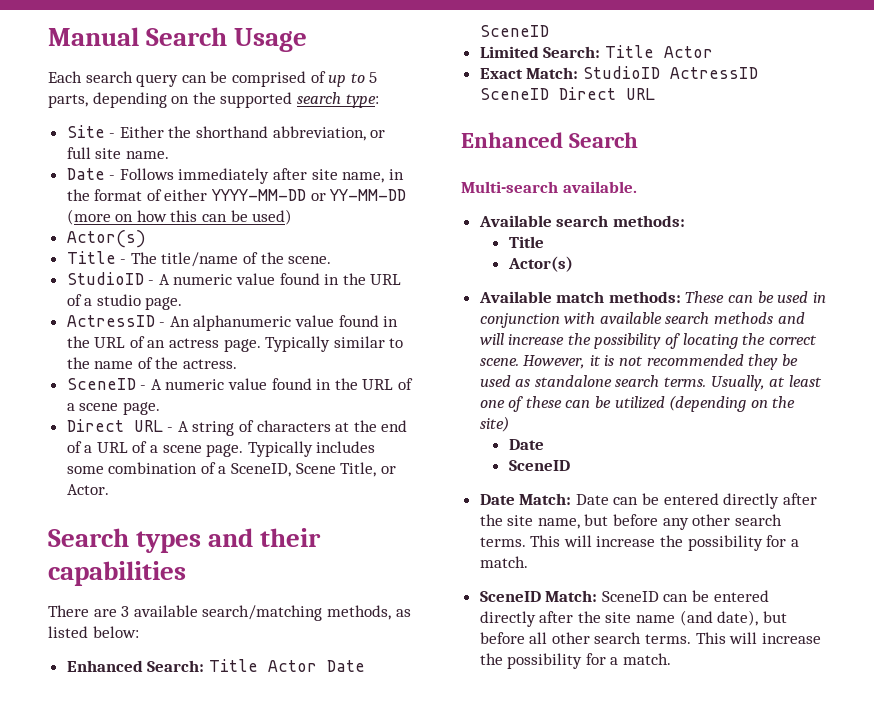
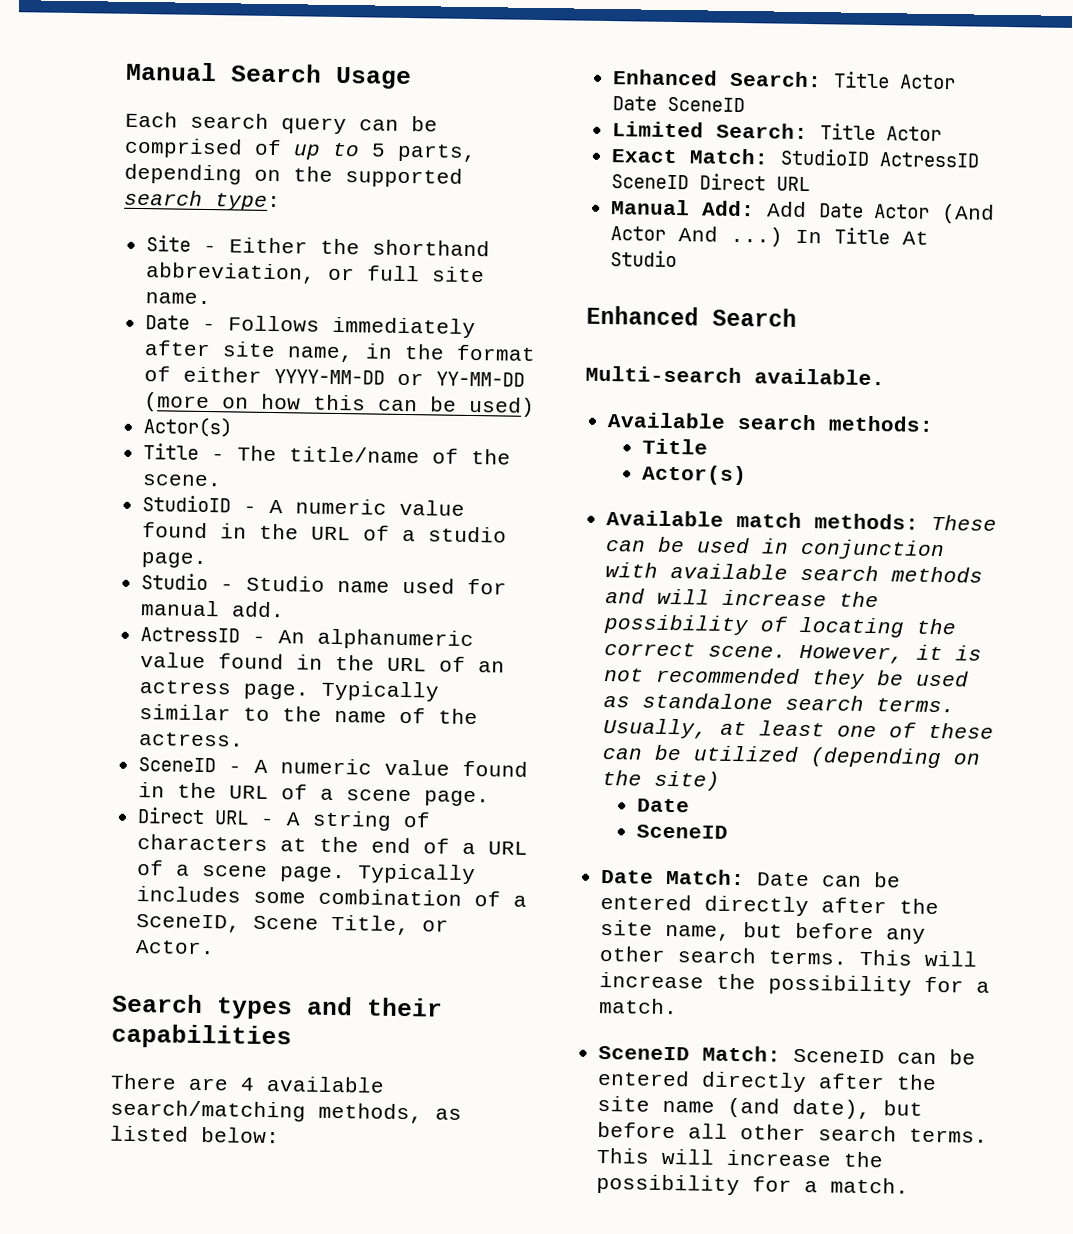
(183, 303) none -> [141,573,508,595] [140,600,286,618] // Studio - Studio name used for manual add.
[121,606,130,617] 3 -> [240,1077,255,1091] 4
(655, 94) none -> [611,199,996,224] [610,226,930,247] [610,250,678,268] // Manual Add: Add Date Actor (And Actor And ...) In Title At Studio

